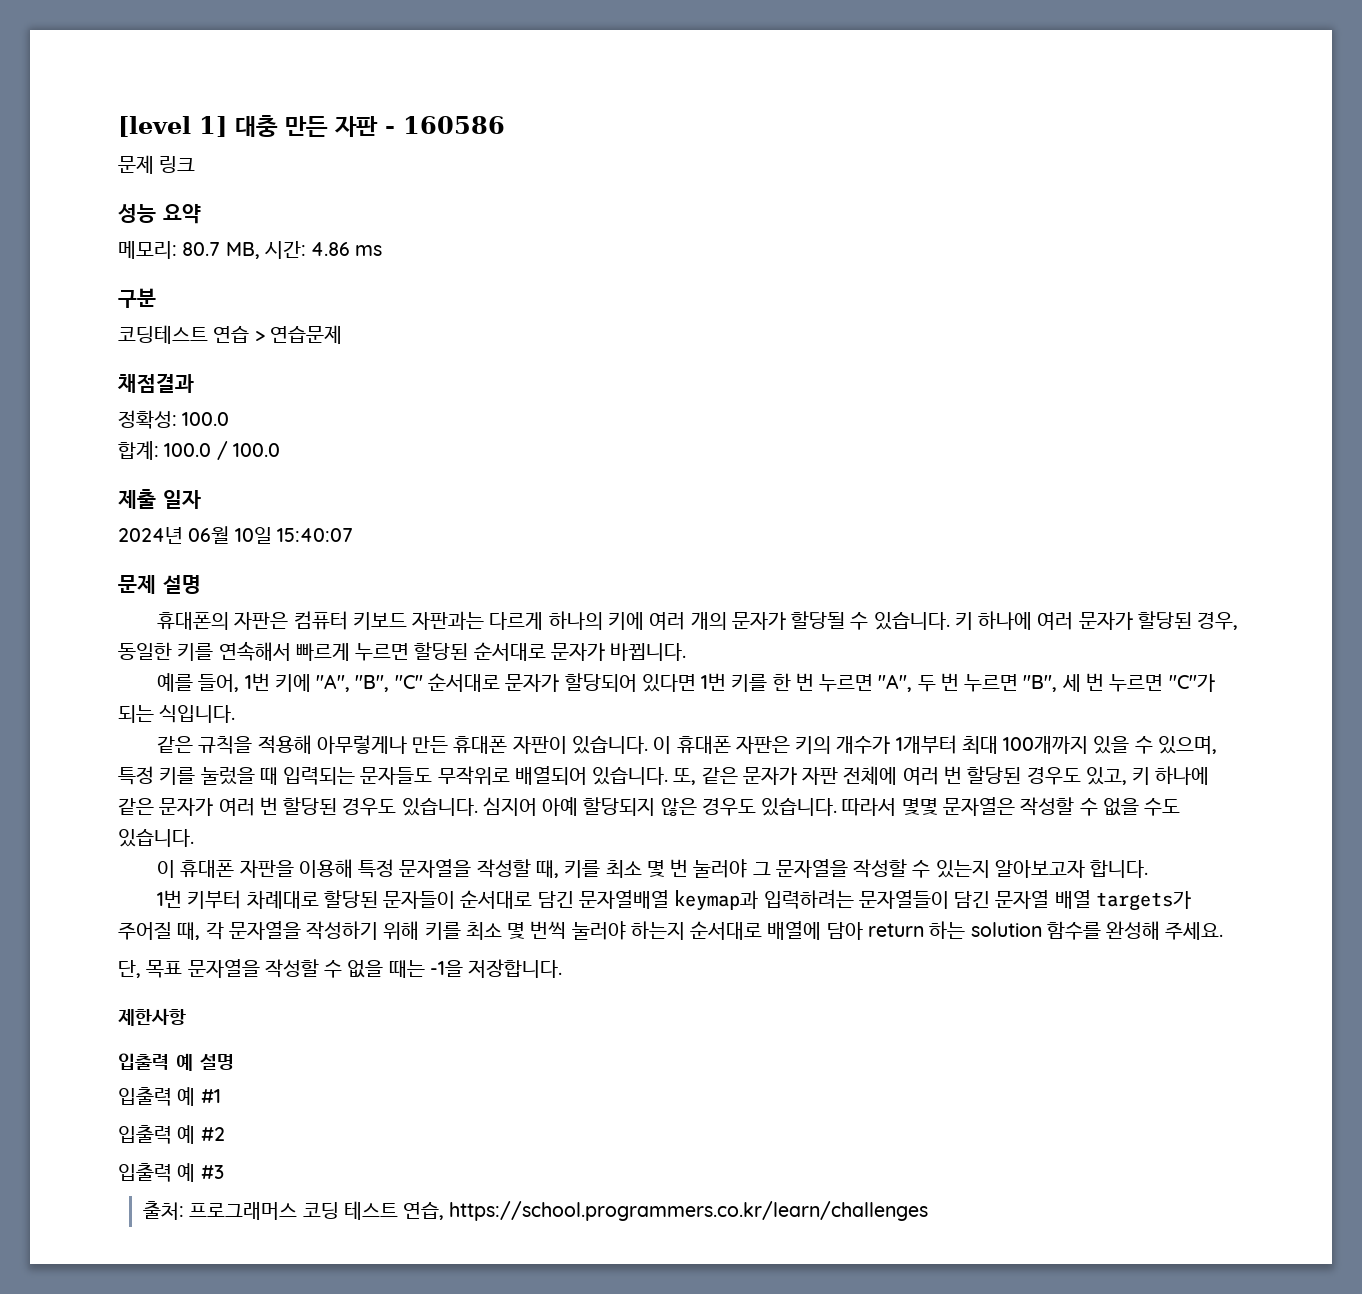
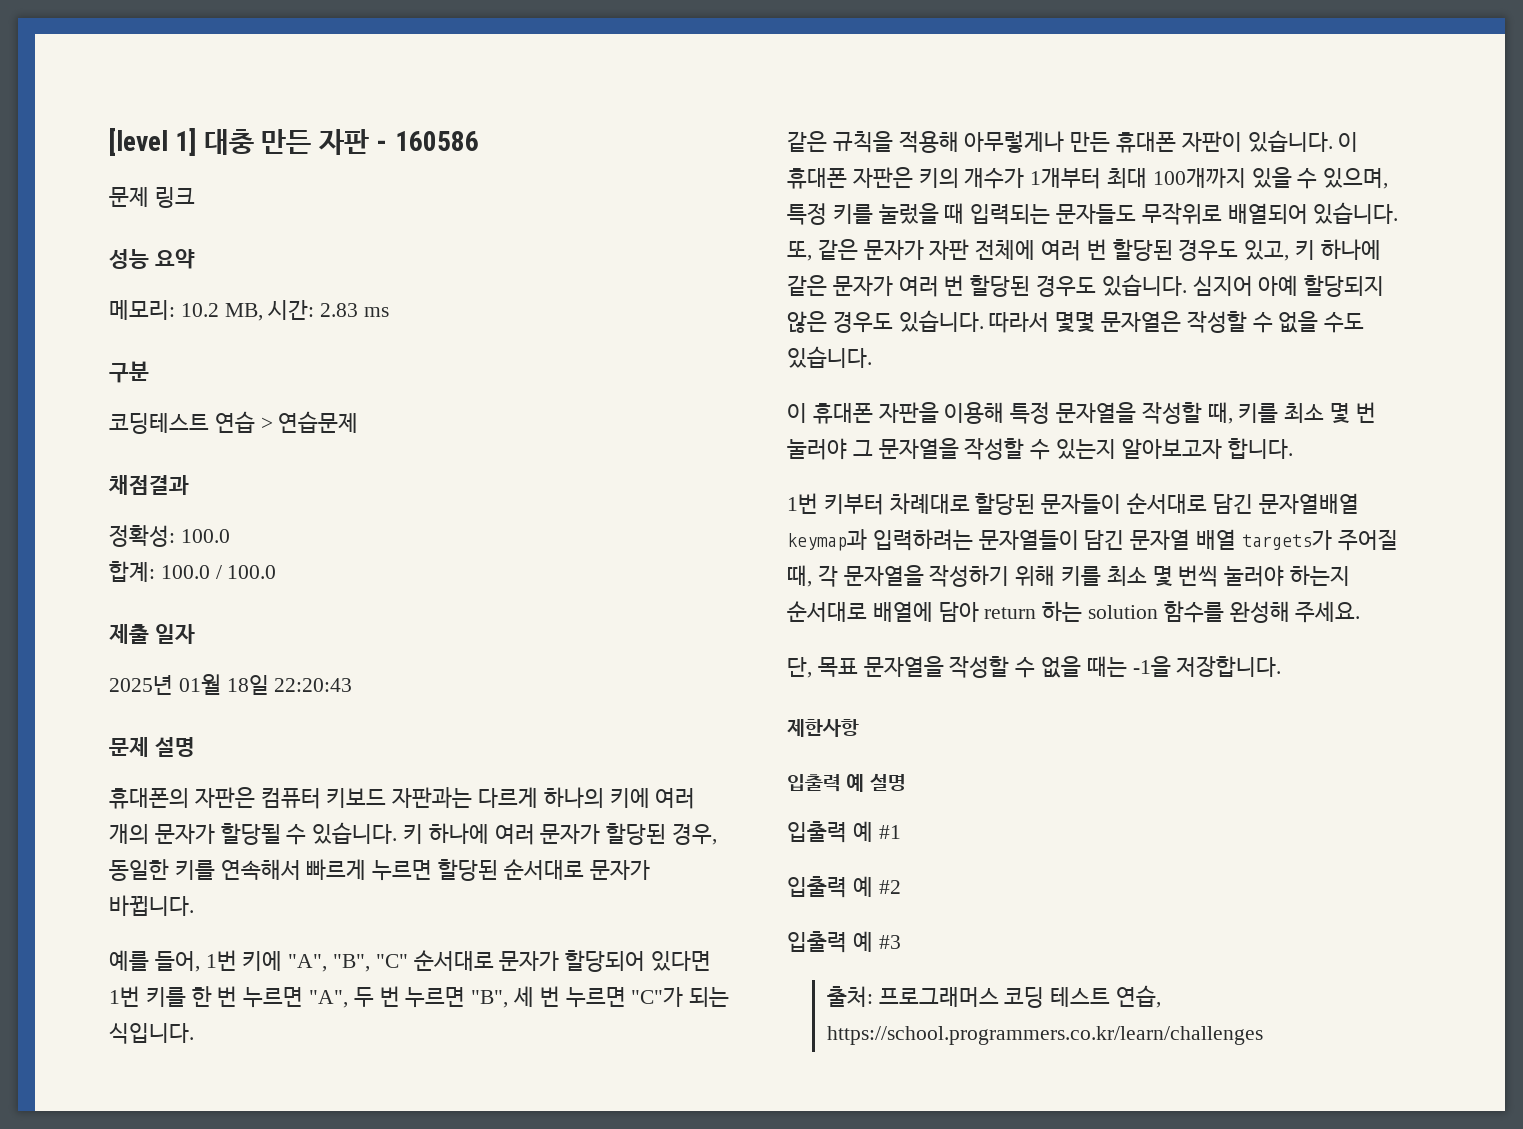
[182,242,221,256] 80.7 -> [180,303,219,317] 10.2
[311,242,351,256] 4.86 -> [320,303,359,317] 2.83
[118,526,353,544] 2024년 06월 10일 15:40:07 -> [109,674,353,695] 2025년 01월 18일 22:20:43

